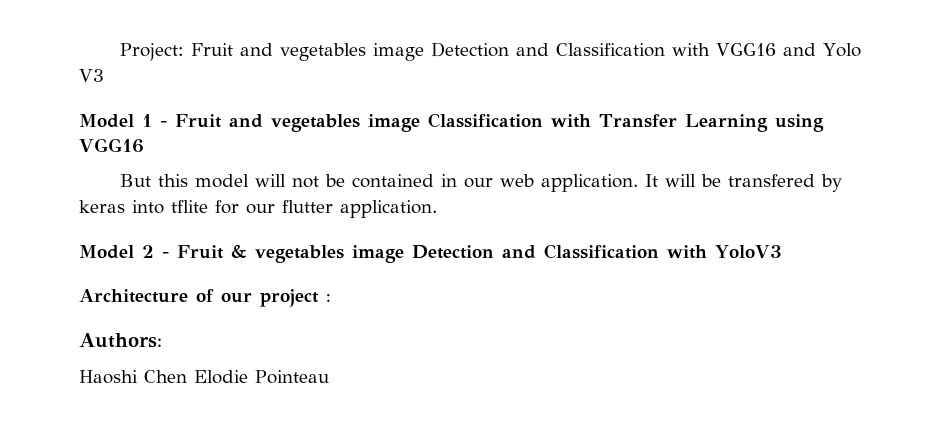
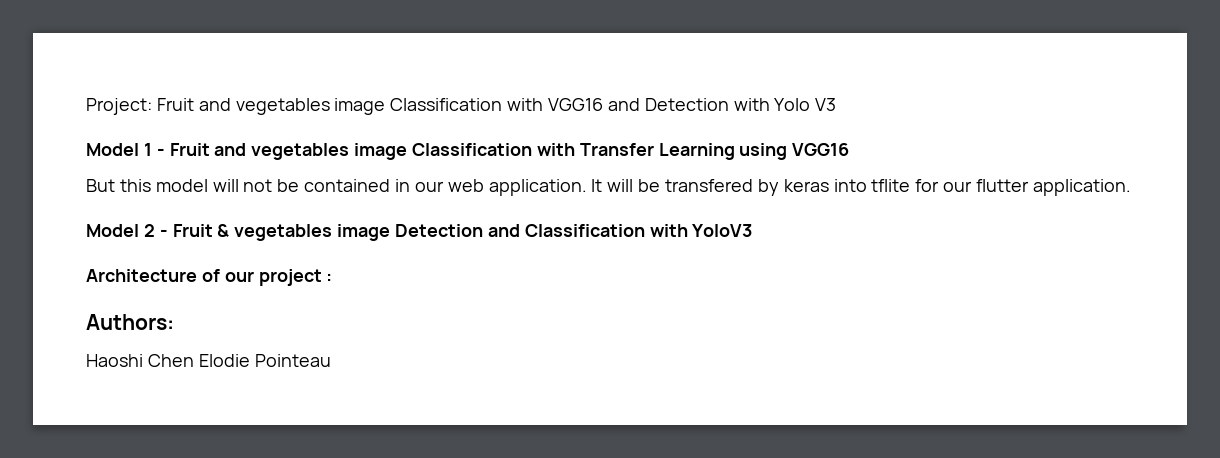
[430,42,549,57] Detection and -> (386, 106) none
(816, 49) none -> [644,98,770,111] Detection with

